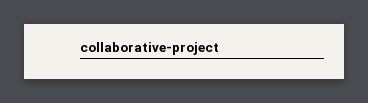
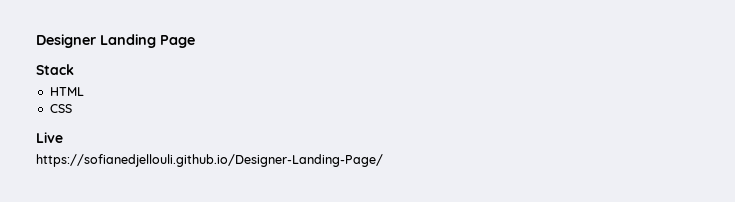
[80,42,219,55] collaborative-project -> [36,34,195,48] [36,64,74,75] [49,87,84,96] [49,104,72,113] [36,132,63,143] [36,154,383,167] Designer Landing Page // Stack // HTML // CSS // Live // https://sofianedjellouli.github.io/Designer-Landing-Page/

